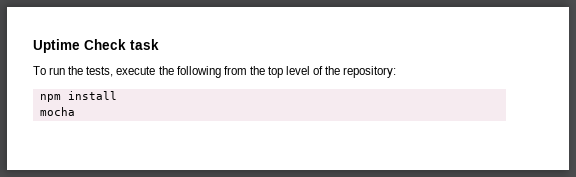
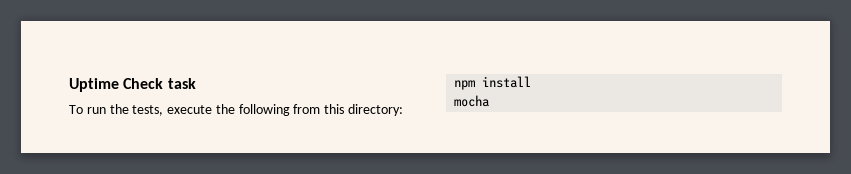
[249,66,397,78] the top level of the repository: -> [324,104,404,116] this directory:

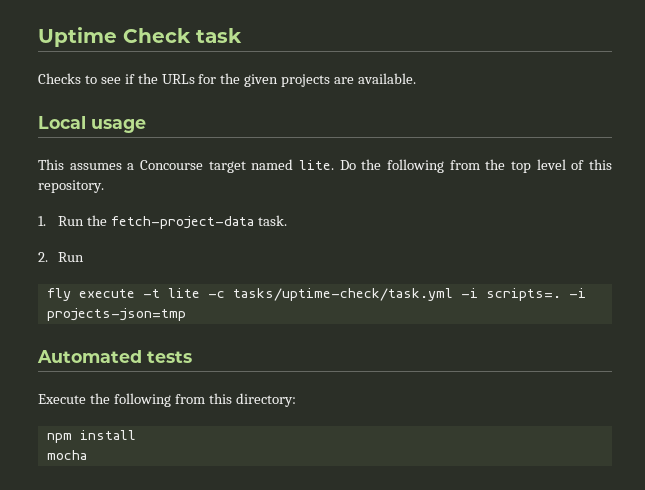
[69,104,213,116] To run the tests, execute -> [38,73,417,87] [38,116,146,133] [38,159,612,173] [38,180,104,193] [38,215,287,229] [38,252,85,262] [46,288,586,301] [46,308,186,321] [37,350,192,363] [38,394,86,404] Checks to see if the URLs for the given projects are available. // Local usage // This assumes a Concourse target named lite. Do the following from the top level of this repository. // 1. Run the fetch-project-data task. // 2. Run // fly execute -t lite -c tasks/uptime-check/task.yml -i scripts=. -i projects-json=tmp // Automated tests // Execute

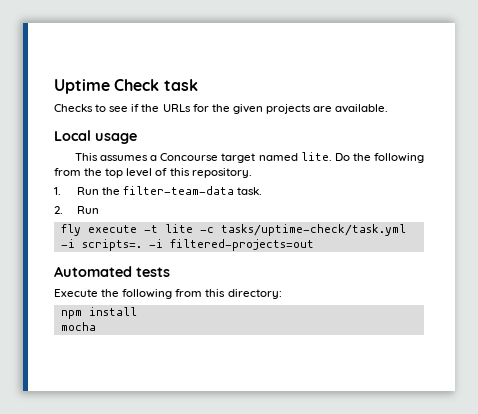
[111,216,255,229] fetch-project-data -> [123,186,235,195] filter-team-data
[46,308,186,321] projects-json=tmp -> [169,239,314,251] filtered-projects=out

